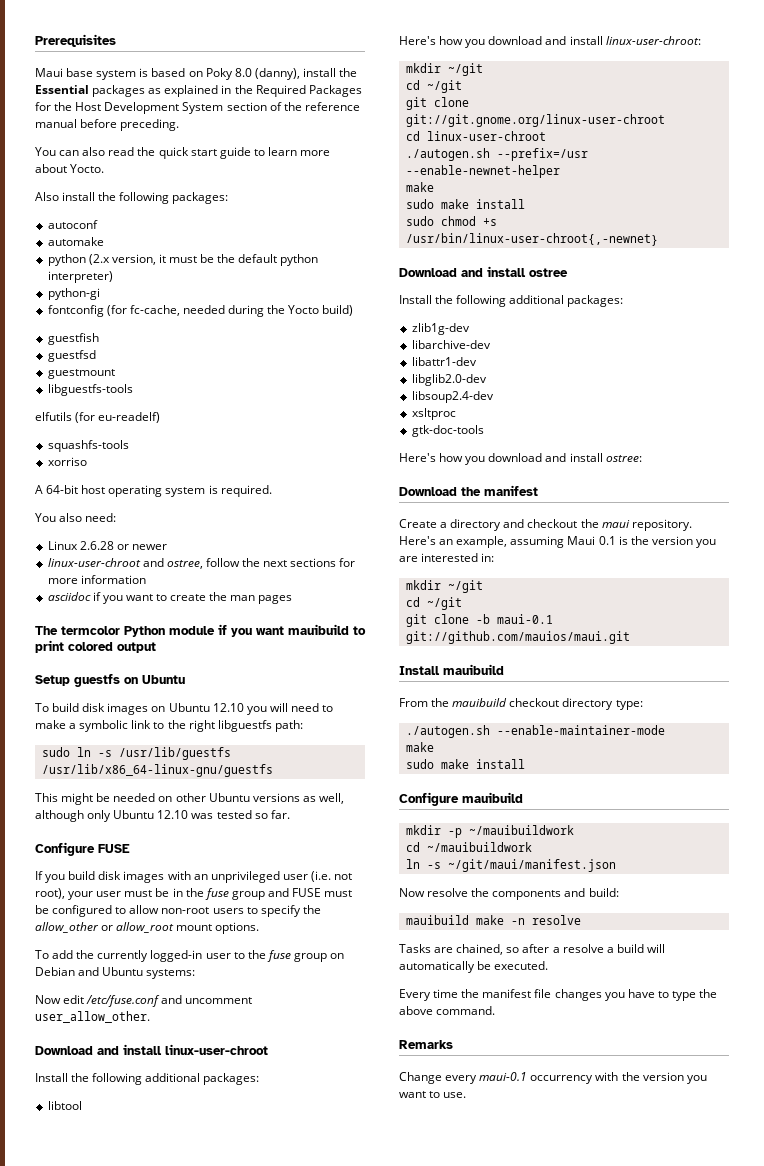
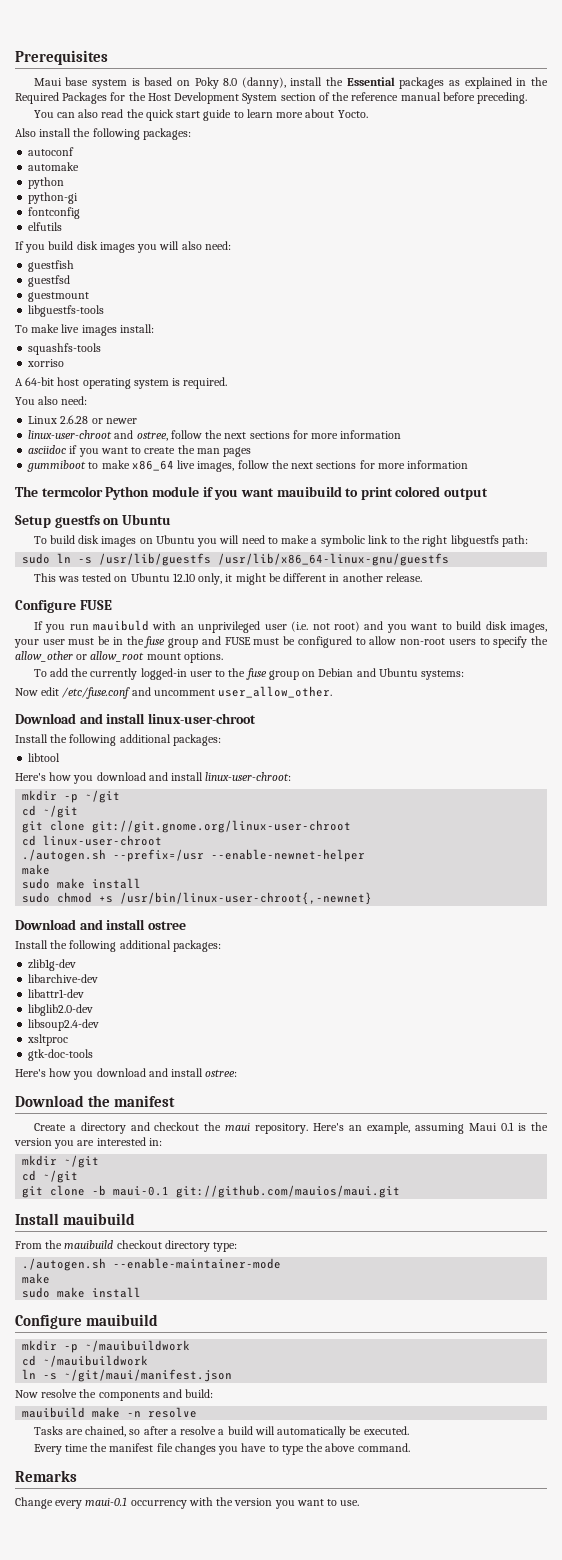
[88,254,319,266] [47,271,113,283] [47,288,100,300] [47,305,354,317] (2.x version, it must be the default python interpreter) // python-gi // fontconfig (for fc-cache, needed during the Yocto build) -> [28,192,79,204] [28,207,81,219] [28,222,63,231] [15,241,231,253] // python-gi // fontconfig // elfutils // If you build disk images you will also need:
[35,412,161,423] elfutils (for eu-readelf) -> [15,324,154,336] To make live images install:
(293, 599) none -> [27,460,469,472] // gummiboot to make x86_64 live images, follow the next sections for more information
[212,703,244,712] 12.10 -> (195, 539) none
[61,793,344,805] [35,810,290,822] might be needed on other Ubuntu versions as well, although only Ubuntu 12.10 was tested so far. -> [57,573,422,585] was tested on Ubuntu 12.10 only, it might be different in another release.
[68,871,165,883] build disk images -> [69,620,149,631] run mauibuld
[35,888,65,899] root), -> [333,621,547,633] root) and you want to build disk images,
(441, 68) none -> [64,794,79,803] -p

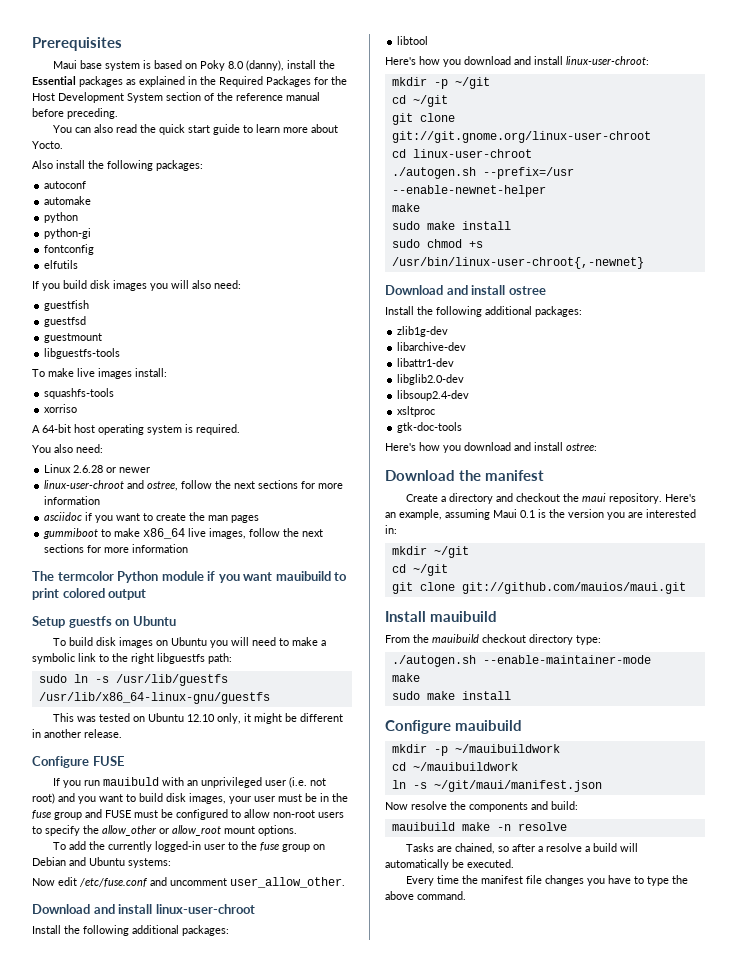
[92,1185,170,1196] -b maui-0.1 -> (455, 586) none
[15,1470,77,1482] [15,1497,360,1509] // Remarks // Change every maui-0.1 occurrency with the version you want to use. -> (466, 895) none

